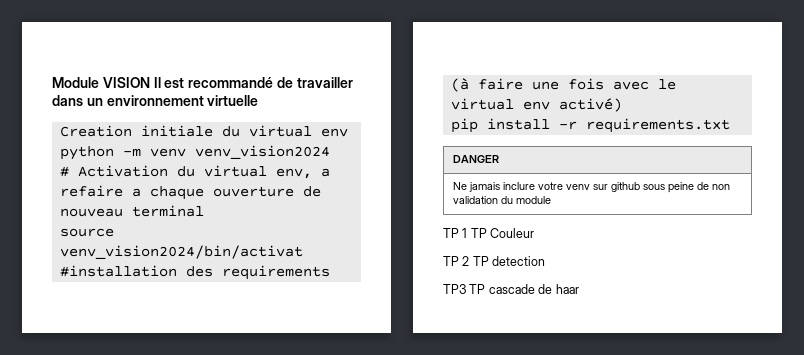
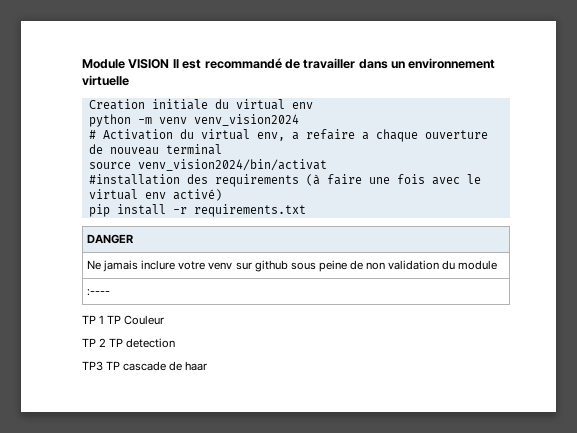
(551, 200) none -> [87,289,111,296] // :----

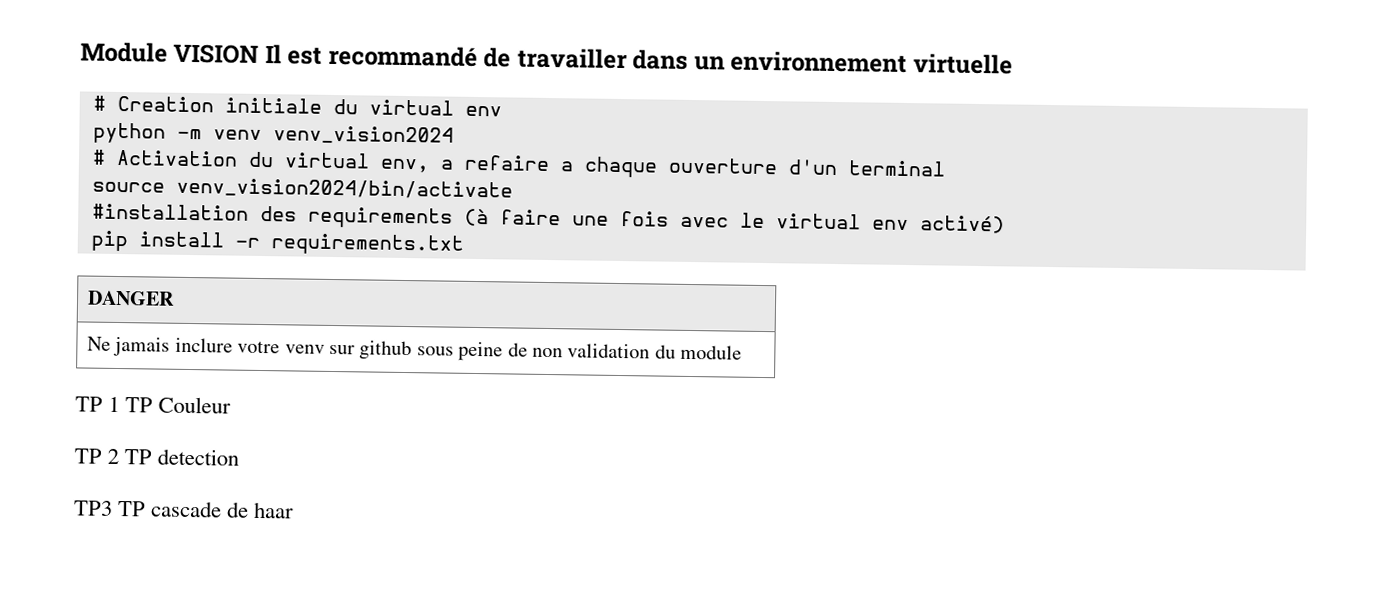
(129, 80) none -> [92,95,106,111] #
[88,144,159,155] de nouveau -> [787,159,838,176] d'un
[137,159,327,171] venv_vision2024/bin/activat -> [175,177,513,200] venv_vision2024/bin/activate
[87,289,111,296] // :---- -> (743, 352) none

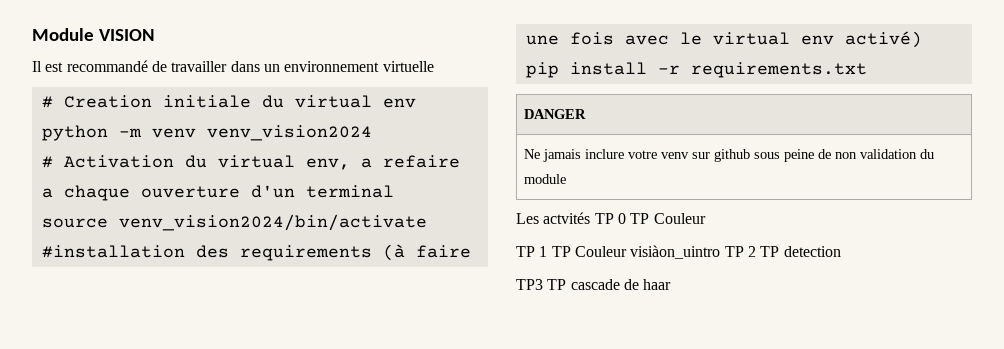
(260, 53) none -> (155, 35) //
(743, 352) none -> [516,212,706,224] // Les actvités TP 0 TP Couleur
(232, 405) // -> [630,245,721,259] visiàon_uintro

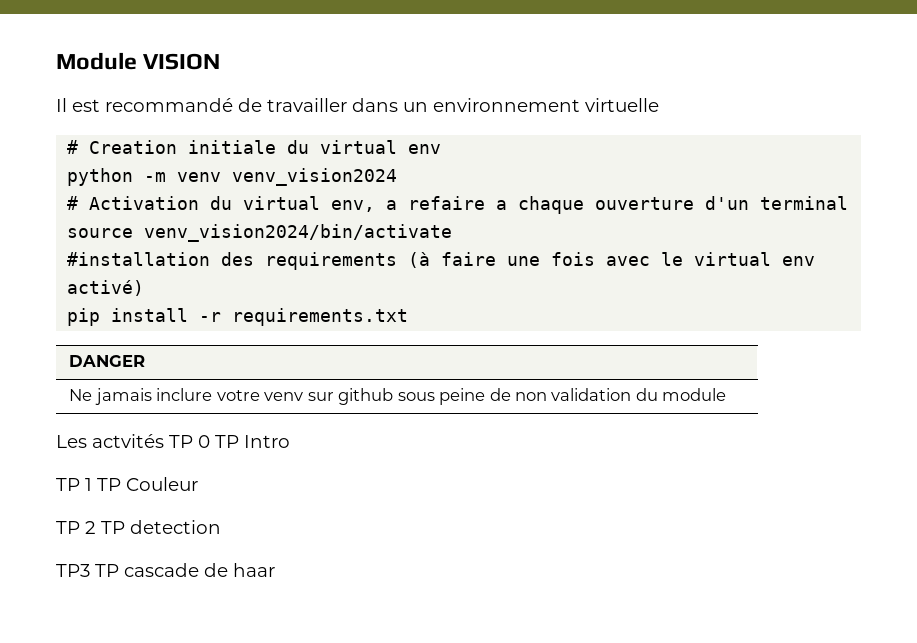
[653,213,706,224] Couleur -> [244,435,290,448] Intro
[630,245,721,259] visiàon_uintro -> (198, 484) //

